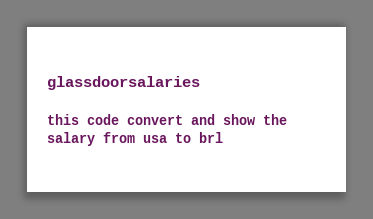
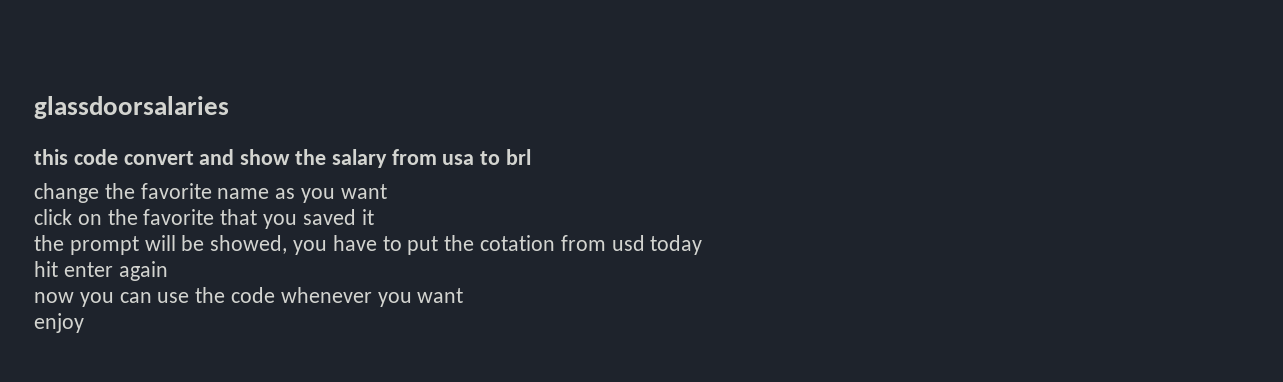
(223, 137) none -> [34,183,387,203] [34,209,374,229] [34,235,703,255] [34,261,168,281] [34,287,464,307] [34,313,84,333] // change the favorite name as you want // click on the favorite that you saved it // the prompt will be showed, you have to put the cotation from usd today // hit enter again // now you can use the code whenever you want // enjoy

